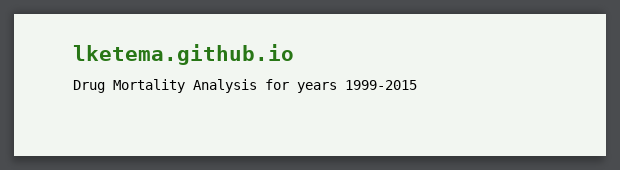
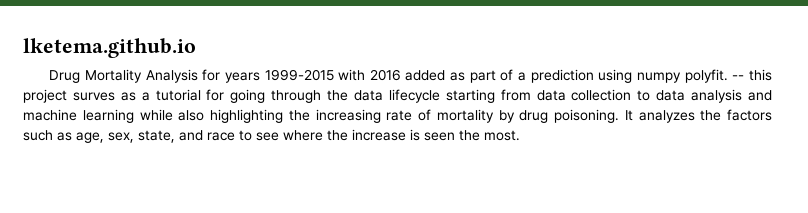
(417, 85) none -> [338,69,773,83] [23,89,773,103] [23,109,772,123] [23,129,520,143] with 2016 added as part of a prediction using numpy polyfit. -- this project surves as a tutorial for going through the data lifecycle starting from data collection to data analysis and machine learning while also highlighting the increasing rate of mortality by drug poisoning. It analyzes the factors such as age, sex, state, and race to see where the increase is seen the most.

